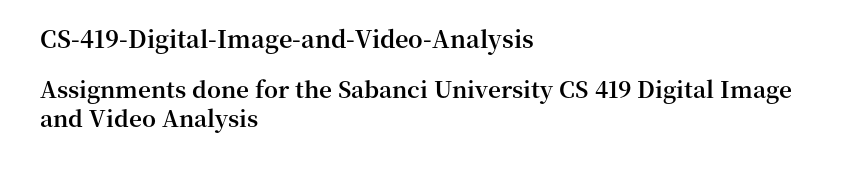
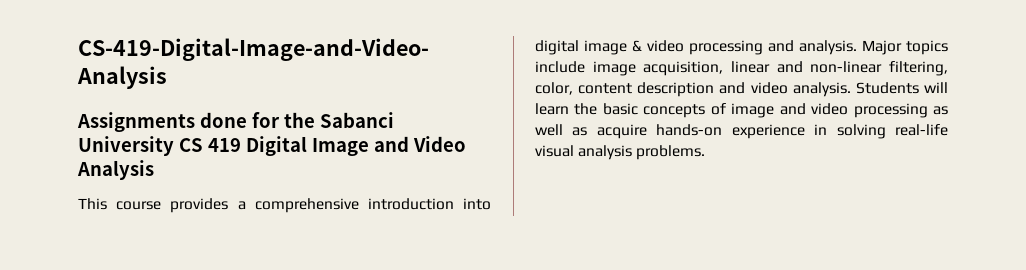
(259, 120) none -> [78,198,491,213] [535,40,948,55] [535,61,948,76] [535,82,948,97] [535,103,948,118] [535,124,948,139] [535,145,706,160] // This course provides a comprehensive introduction into digital image & video processing and analysis. Major topics include image acquisition, linear and non-linear filtering, color, content description and video analysis. Students will learn the basic concepts of image and video processing as well as acquire hands-on experience in solving real-life visual analysis problems.

